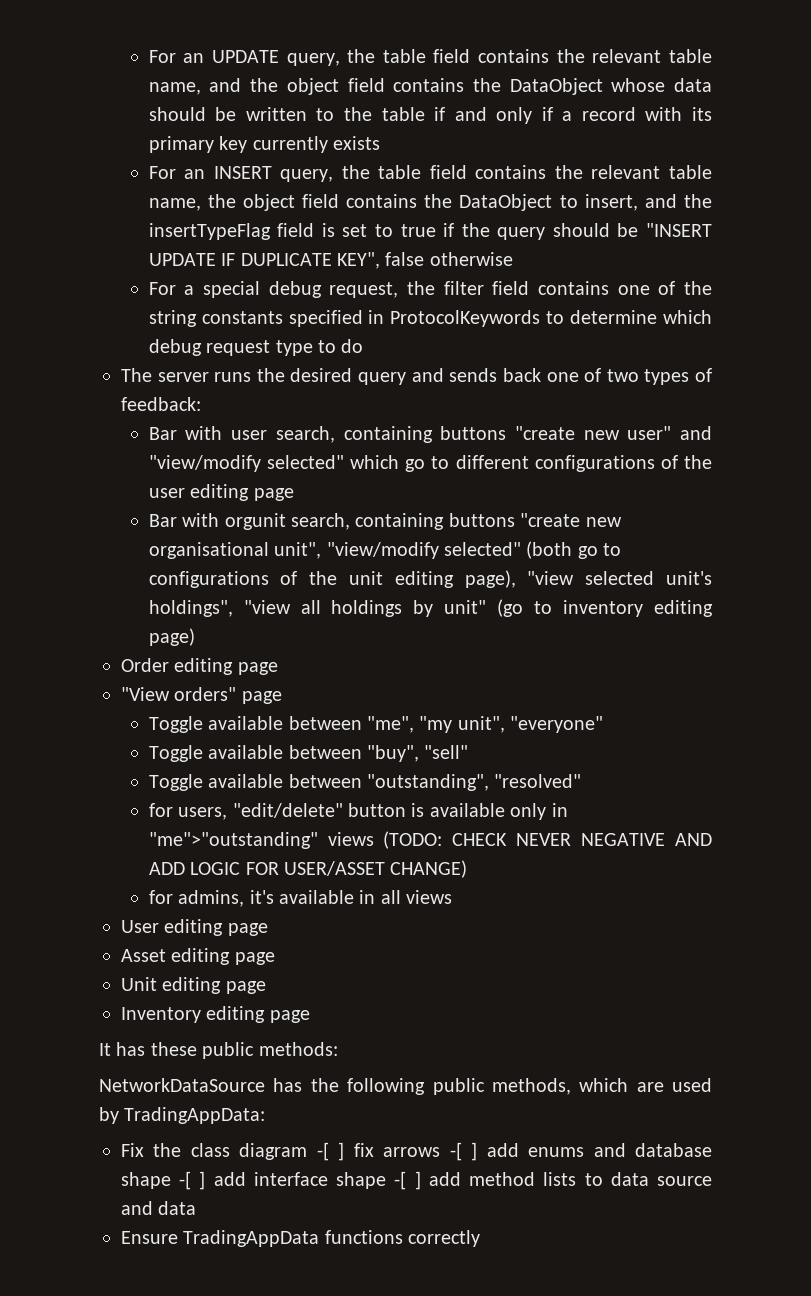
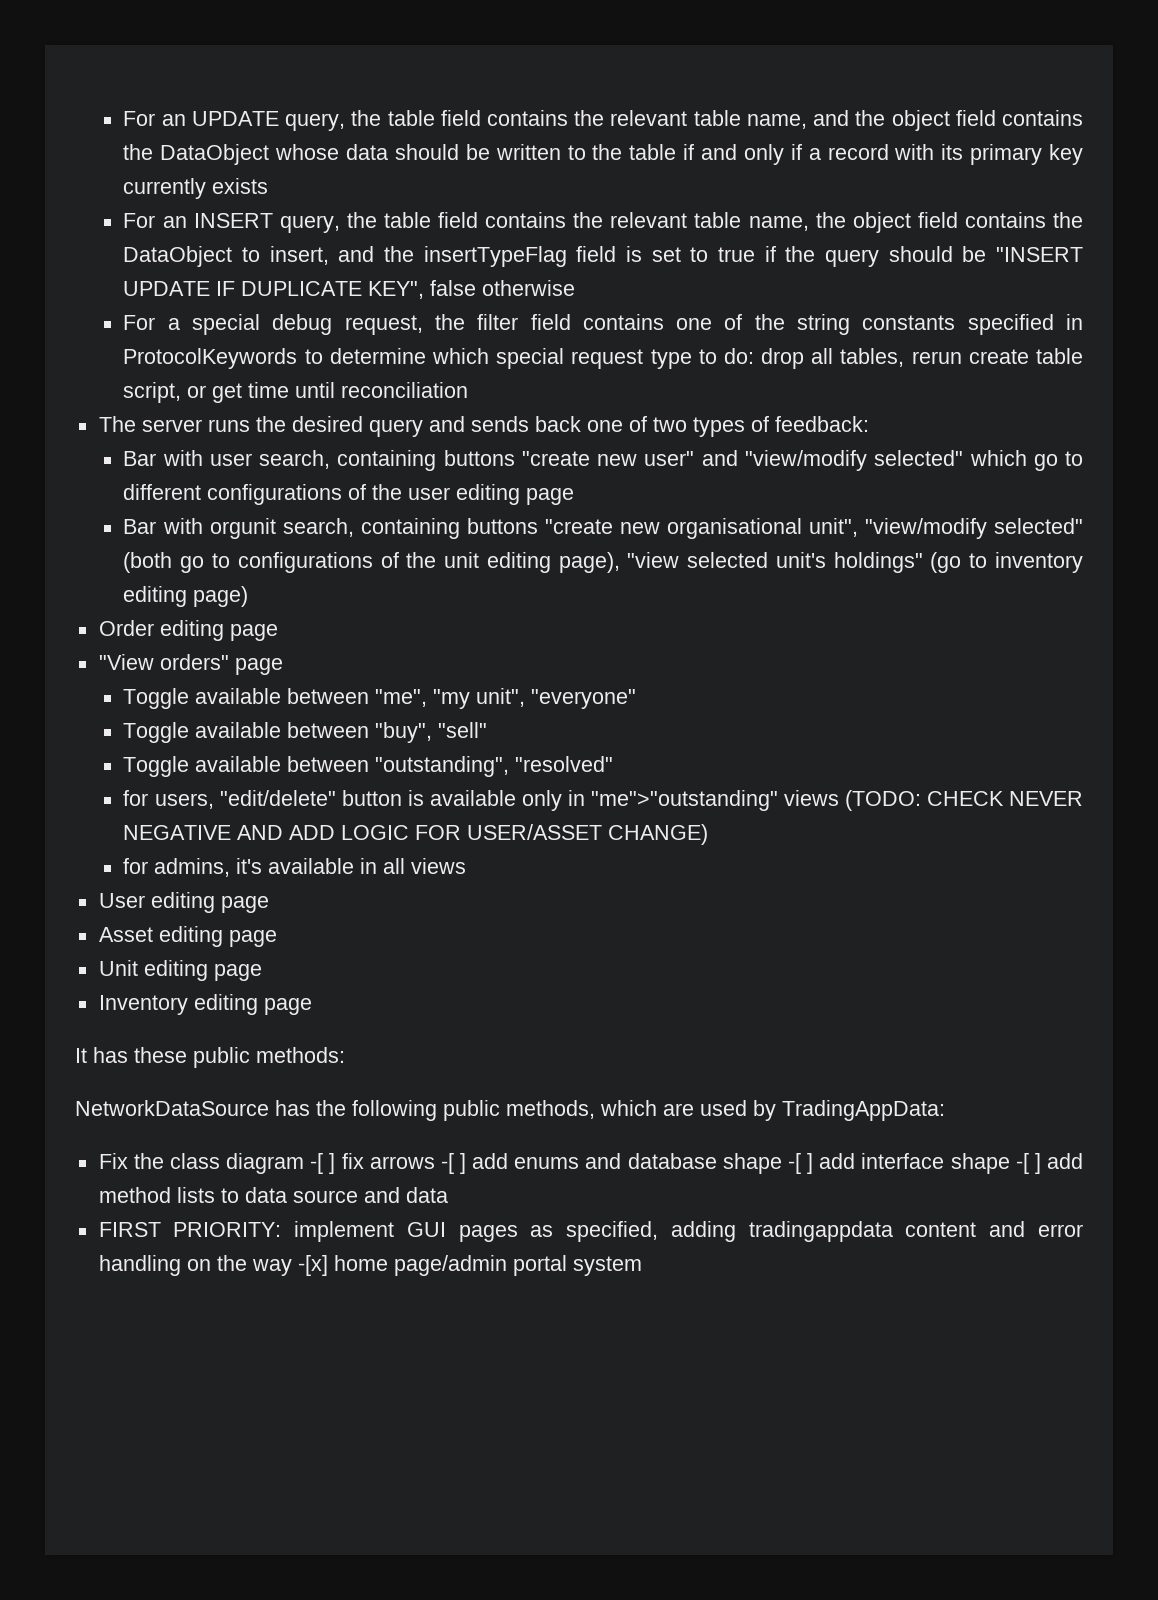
[148,339,202,356] debug -> [496,348,565,369] special
[341,339,364,353] do -> [723,348,1083,369] [123,382,469,403] do: drop all tables, rerun create table script, or get time until reconciliation
[148,600,487,617] holdings", "view all holdings by unit" -> [833,552,923,573] holdings"
[121,1230,481,1247] Ensure TradingAppData functions correctly -> [98,1221,1083,1242] [98,1255,642,1276] FIRST PRIORITY: implement GUI pages as specified, adding tradingappdata content and error handling on the way -[x] home page/admin portal system

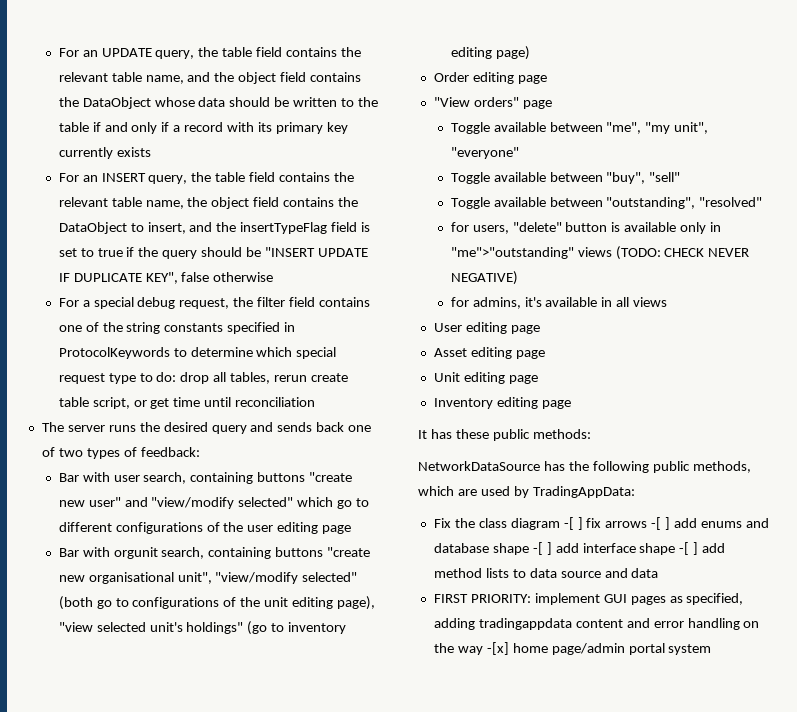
[219,790,336,806] "edit/delete" -> [512,222,562,232] "delete"
[123,824,709,845] NEGATIVE AND ADD LOGIC FOR USER/ASSET CHANGE) -> [450,271,518,285] NEGATIVE)

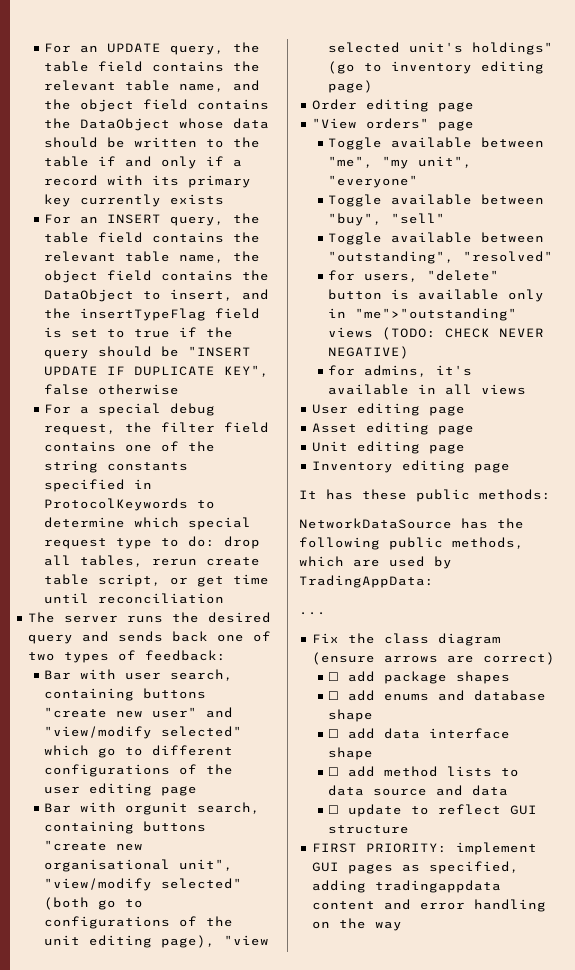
(635, 492) none -> [299,612,326,615] // ...
[563,517,671,530] -[ ] fix arrows -[ ] -> [312,652,556,665] [328,671,511,684] [328,691,340,700] (ensure arrows are correct) // ☐ add package shapes // ☐
[532,542,579,555] -[ ] add -> [328,728,421,739] // ☐ add data
[679,542,699,555] -[ ] -> [328,767,340,776] // ☐
(659, 573) none -> [328,804,538,817] [328,825,410,834] // ☐ update to reflect GUI structure
[486,642,712,655] -[x] home page/admin portal system -> (403, 926) none

